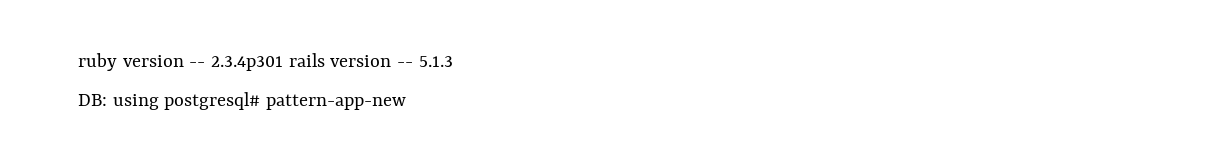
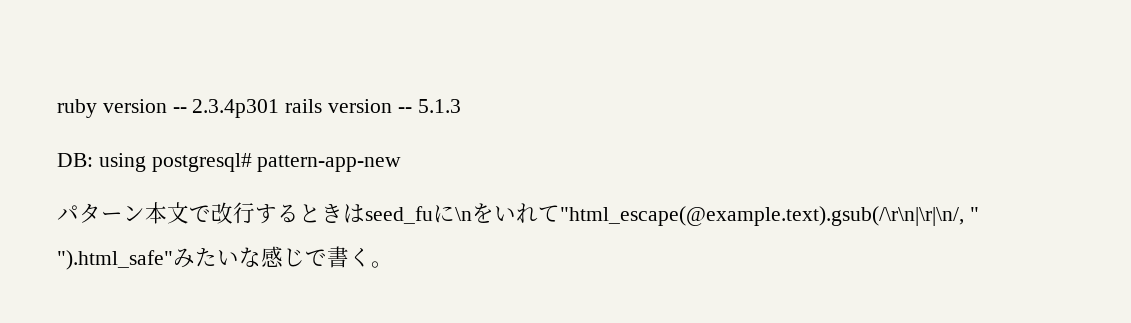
(407, 102) none -> [57,202,979,226] [57,246,393,270] // パターン本文で改行するときはseed_fuに\nをいれて"html_escape(@example.text).gsub(/\r\n|\r|\n/, " // ").html_safe"みたいな感じで書く。

